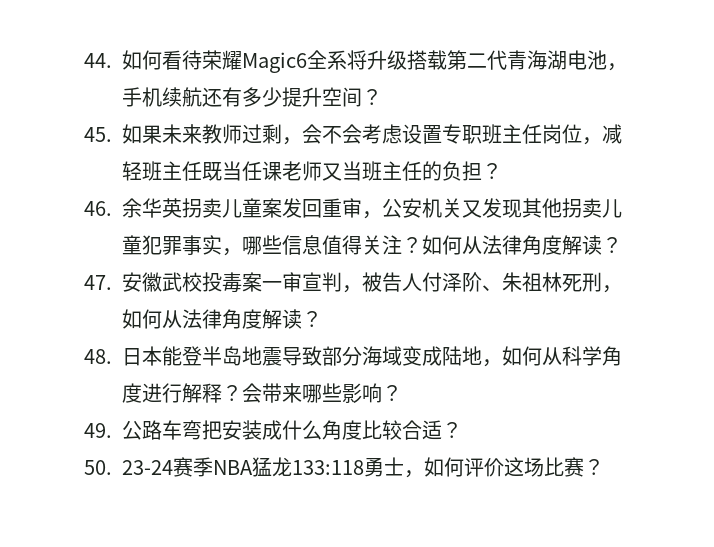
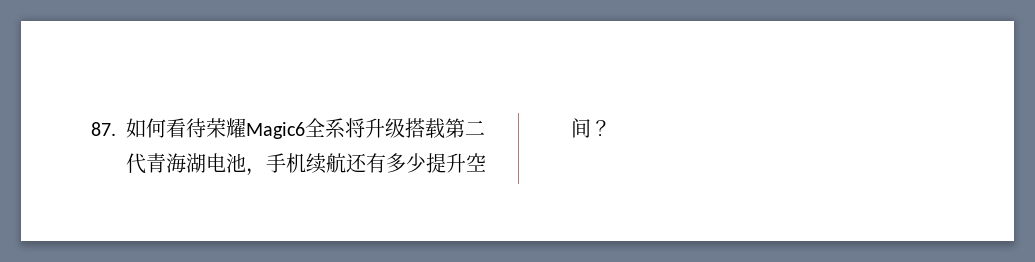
[84,53,112,68] 44. -> [91,122,116,136] 87.
[84,124,622,145] [122,161,502,181] [84,198,622,219] [122,235,622,256] [84,272,622,293] [122,309,322,329] [84,346,622,367] [122,383,402,403] [84,420,462,440] [84,457,604,478] // 45.如果未来教师过剩，会不会考虑设置专职班主任岗位，减轻班主任既当任课老师又当班主任的负担？ // 46.余华英拐卖儿童案发回重审，公安机关又发现其他拐卖儿童犯罪事实，哪些信息值得关注？如何从法律角度解读？ // 47.安徽武校投毒案一审宣判，被告人付泽阶、朱祖林死刑，如何从法律角度解读？ // 48.日本能登半岛地震导致部分海域变成陆地，如何从科学角度进行解释？会带来哪些影响？ // 49.公路车弯把安装成什么角度比较合适？ // 50. 23-24赛季NBA猛龙133:118勇士，如何评价这场比赛？ -> (611, 128) none

